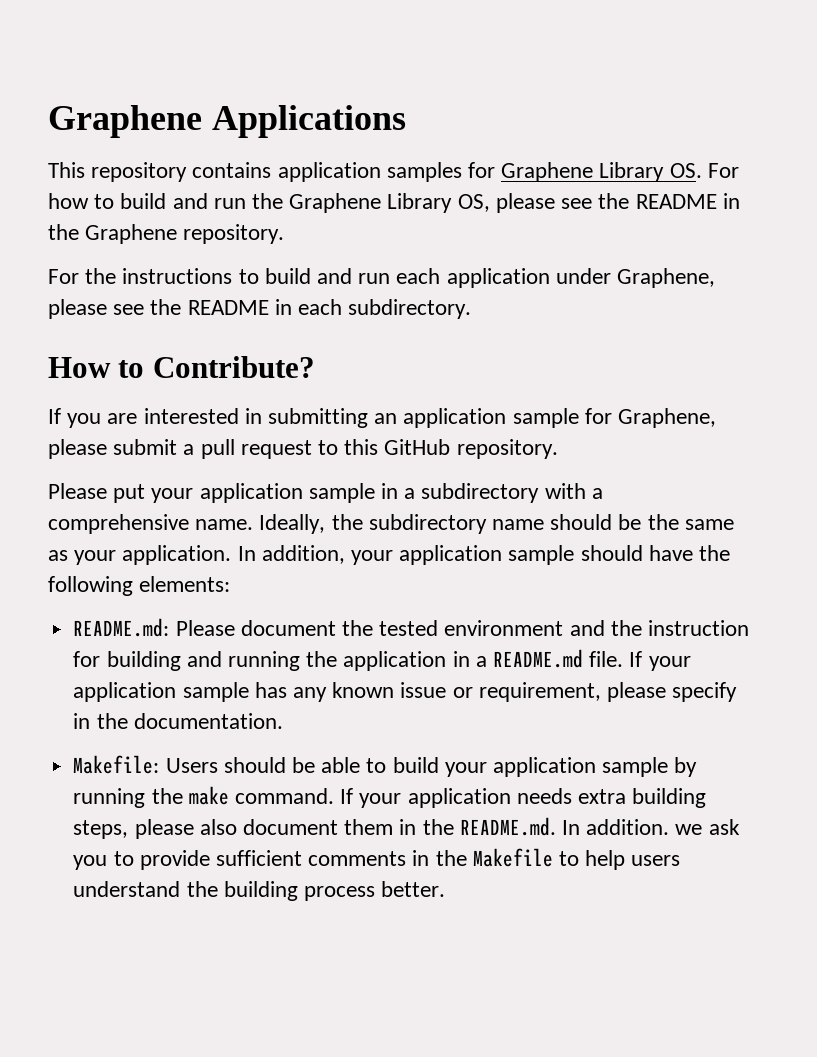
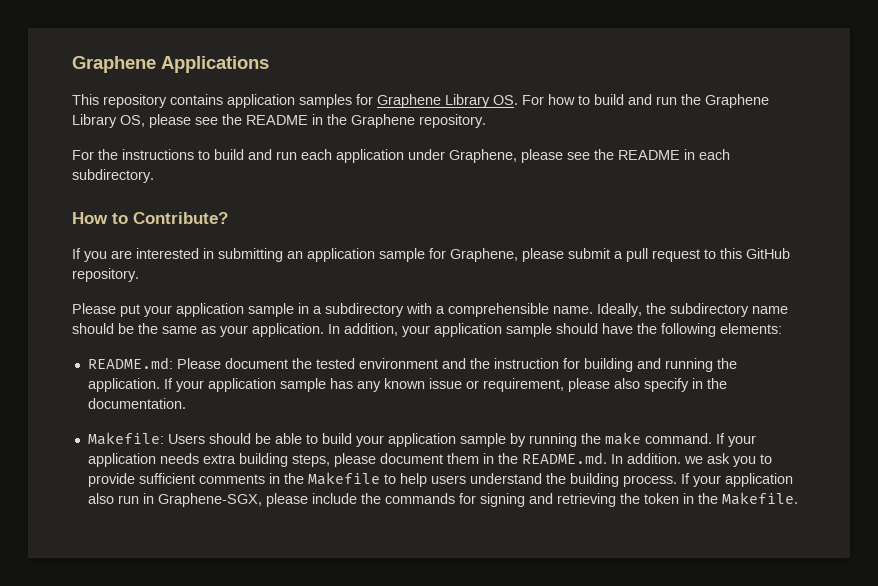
[48,514,189,534] comprehensive -> [448,303,549,317] comprehensible
[343,649,624,671] application in a README.md file. -> [87,378,160,392] application.
(666, 692) none -> [613,378,640,389] also
[199,819,237,835] also -> (376, 460) none
[303,881,446,901] process better. -> [622,473,793,487] [87,492,798,507] process. If your application also run in Graphene-SGX, please include the commands for signing and retrieving the token in the Makefile.

